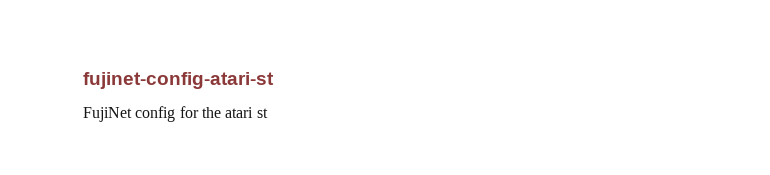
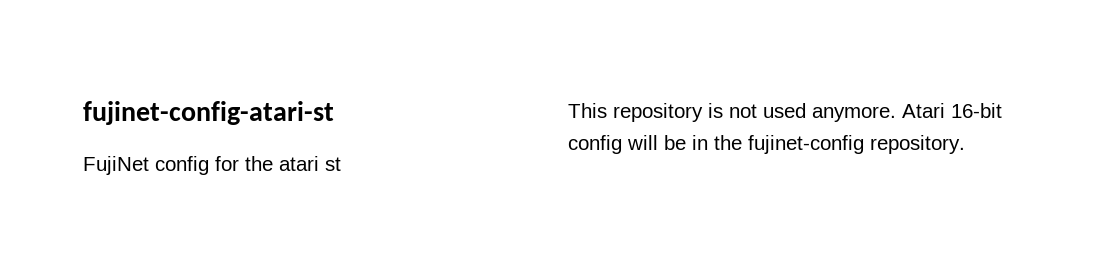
(268, 113) none -> [568,103,1002,122] [568,135,965,154] // This repository is not used anymore. Atari 16-bit config will be in the fujinet-config repository.

